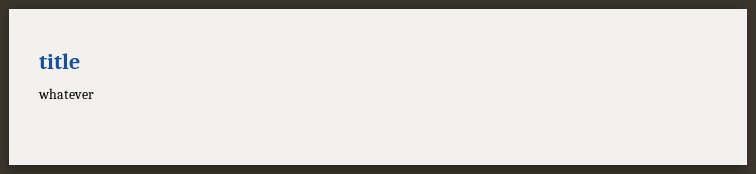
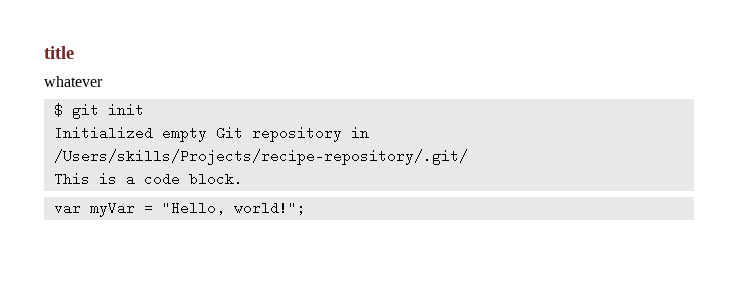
(94, 93) none -> [53,103,144,119] [53,126,369,142] [53,149,468,165] [53,172,243,186] [53,201,306,217] // $ git init // Initialized empty Git repository in /Users/skills/Projects/recipe-repository/.git/ // This is a code block. // var myVar = "Hello, world!";

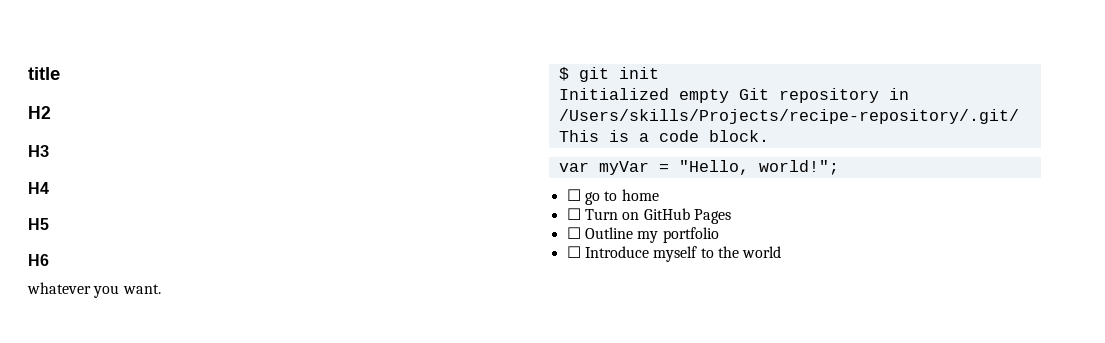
(74, 52) none -> [28,106,51,119] [28,145,49,157] [28,182,49,194] [28,218,49,230] [28,254,49,266] // H2 // H3 // H4 // H5 // H6
(103, 81) none -> [93,284,161,298] you want.
(306, 208) none -> [566,189,659,205] [566,208,731,224] [566,227,719,243] [566,246,782,262] // ☐ go to home // ☐ Turn on GitHub Pages // ☐ Outline my portfolio // ☐ Introduce myself to the world

